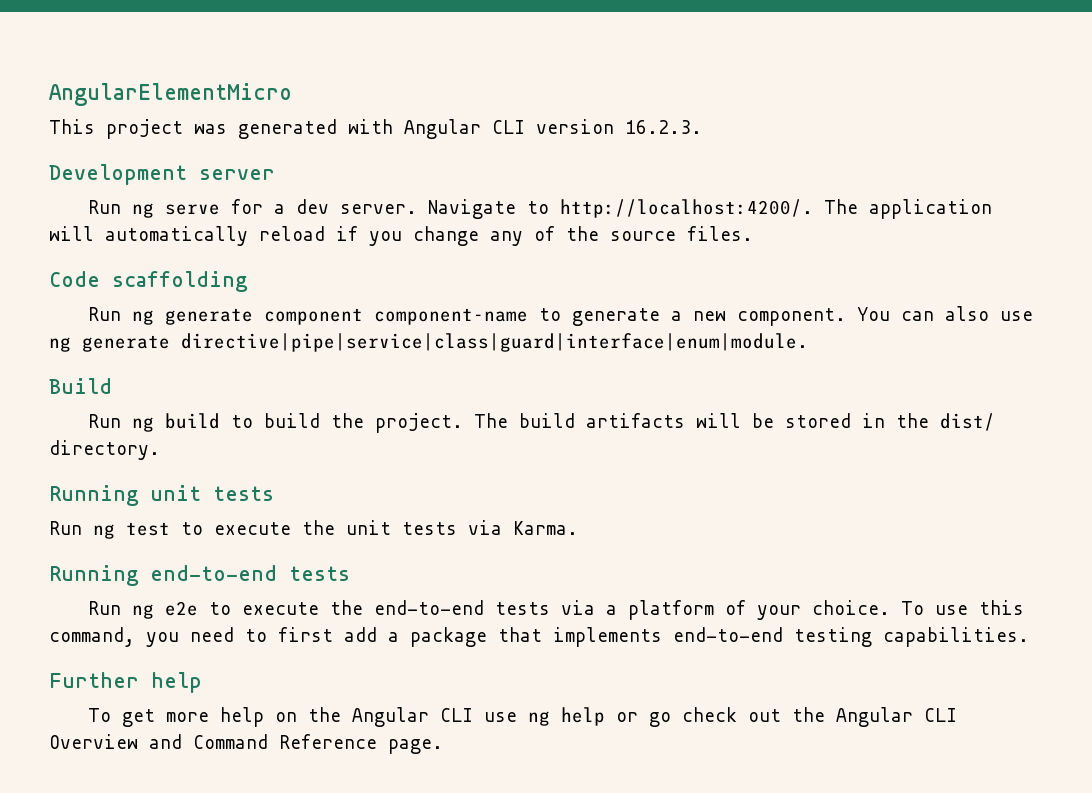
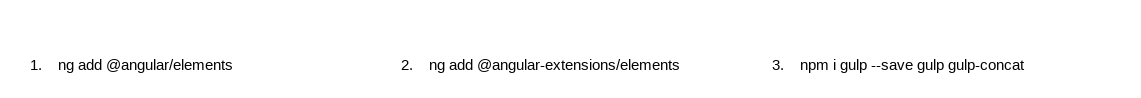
[49,83,292,106] [49,119,702,139] [49,164,275,185] [87,199,992,219] [49,226,753,246] [49,271,248,292] [87,306,1033,326] [49,333,808,352] [49,378,112,394] [87,413,995,433] [49,440,160,460] [49,485,274,506] [49,520,578,539] [49,565,350,586] [87,600,1024,620] [49,627,1029,647] [49,672,202,693] [87,707,957,727] [49,734,443,754] AngularElementMicro // This project was generated with Angular CLI version 16.2.3. // Development server // Run ng serve for a dev server. Navigate to http://localhost:4200/. The application will automatically reload if you change any of the source files. // Code scaffolding // Run ng generate component component-name to generate a new component. You can also use ng generate directive|pipe|service|class|guard|interface|enum|module. // Build // Run ng build to build the project. The build artifacts will be stored in the dist/ directory. // Running unit tests // Run ng test to execute the unit tests via Karma. // Running end-to-end tests // Run ng e2e to execute the end-to-end tests via a platform of your choice. To use this command, you need to first add a package that implements end-to-end testing capabilities. // Further help // To get more help on the Angular CLI use ng help or go check out the Angular CLI Overview and Command Reference page. -> [30,59,234,73] [401,59,681,73] [772,59,1026,73] 1. ng add @angular/elements // 2. ng add @angular-extensions/elements // 3. npm i gulp --save gulp gulp-concat

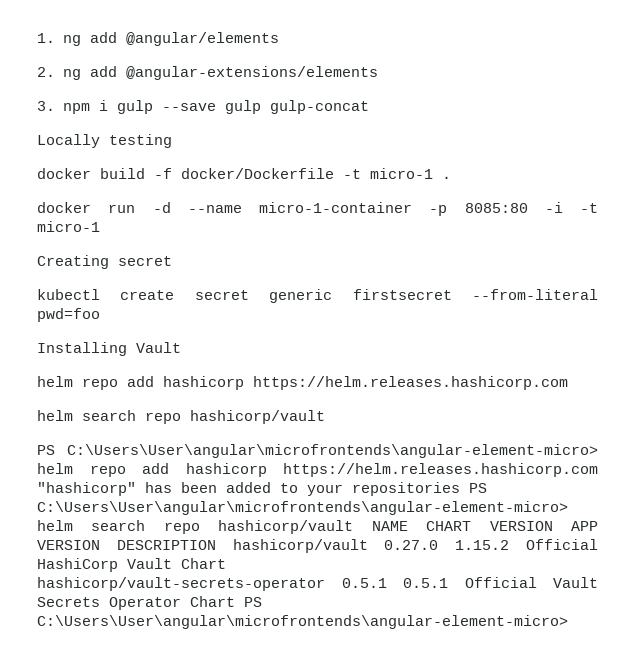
(1026, 66) none -> [37,134,172,148] [37,168,451,179] [37,202,598,216] [37,221,100,232] [37,255,172,269] [37,289,598,303] [37,308,100,322] [37,342,181,356] [37,376,568,390] [37,410,325,424] [37,444,598,458] [37,463,598,477] [37,482,487,496] [37,501,568,515] [37,520,599,534] [37,539,598,553] [37,558,226,572] [37,577,598,591] [37,596,262,610] [37,615,568,629] // Locally testing // docker build -f docker/Dockerfile -t micro-1 . // docker run -d --name micro-1-container -p 8085:80 -i -t micro-1 // Creating secret // kubectl create secret generic firstsecret --from-literal pwd=foo // Installing Vault // helm repo add hashicorp https://helm.releases.hashicorp.com // helm search repo hashicorp/vault // PS C:\Users\User\angular\microfrontends\angular-element-micro> helm repo add hashicorp https://helm.releases.hashicorp.com "hashicorp" has been added to your repositories PS C:\Users\User\angular\microfrontends\angular-element-micro> helm search repo hashicorp/vault NAME CHART VERSION APP VERSION DESCRIPTION hashicorp/vault 0.27.0 1.15.2 Official HashiCorp Vault Chart // hashicorp/vault-secrets-operator 0.5.1 0.5.1 Official Vault Secrets Operator Chart PS C:\Users\User\angular\microfrontends\angular-element-micro>

